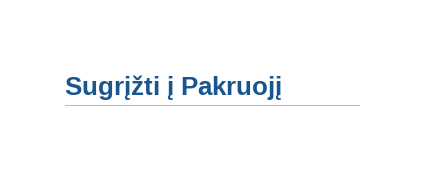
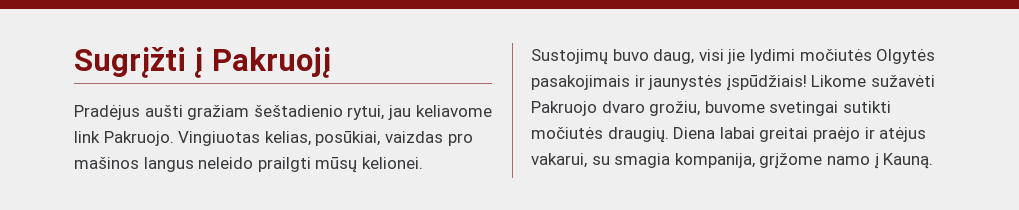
(283, 88) none -> [74,105,492,120] [74,131,473,146] [74,157,423,173] [531,49,936,65] [531,75,935,91] [531,101,891,116] [531,127,927,143] [531,153,934,169] // Pradėjus aušti gražiam šeštadienio rytui, jau keliavome link Pakruojo. Vingiuotas kelias, posūkiai, vaizdas pro mašinos langus neleido prailgti mūsų kelionei. Sustojimų buvo daug, visi jie lydimi močiutės Olgytės pasakojimais ir jaunystės įspūdžiais! Likome sužavėti Pakruojo dvaro grožiu, buvome svetingai sutikti močiutės draugių. Diena labai greitai praėjo ir atėjus vakarui, su smagia kompanija, grįžome namo į Kauną.

